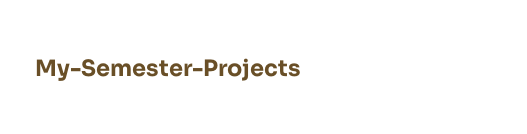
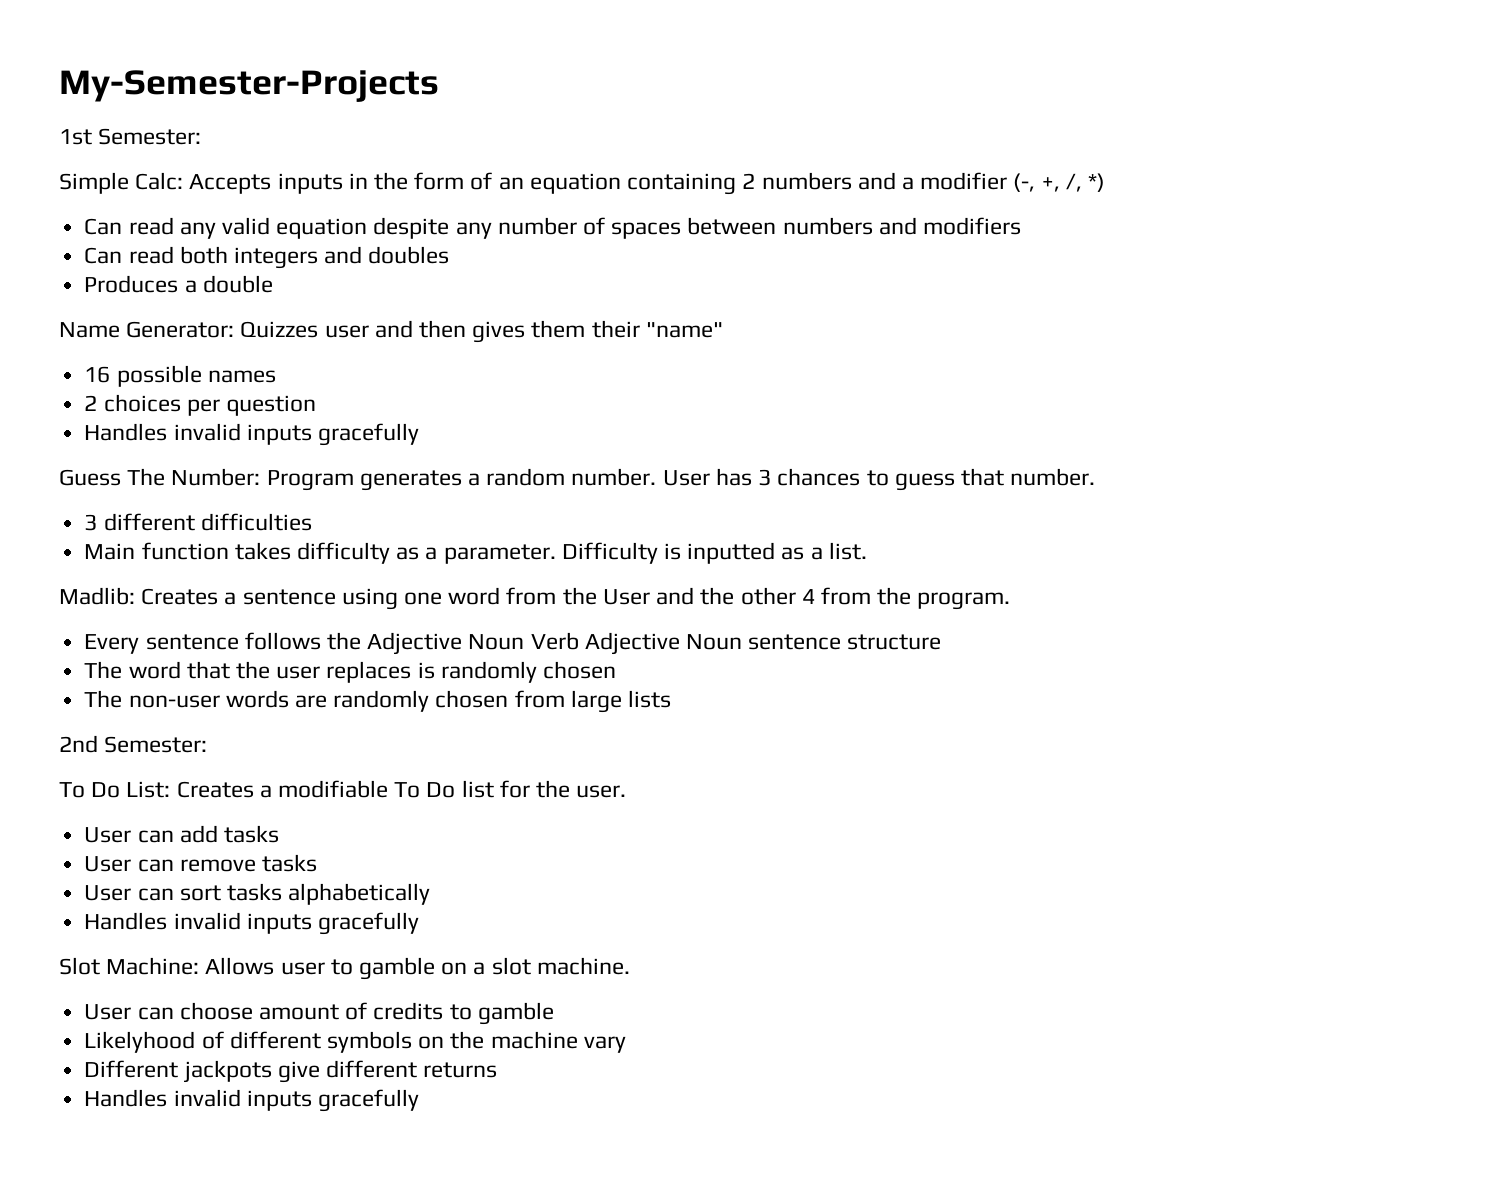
(301, 69) none -> [59,128,202,145] [59,172,1105,195] [84,217,1022,239] [84,246,450,269] [84,275,273,293] [59,320,723,343] [84,365,276,387] [84,394,316,416] [84,423,419,446] [59,468,1096,491] [84,513,312,531] [84,542,867,564] [59,587,1011,610] [84,632,942,655] [84,661,616,683] [84,690,671,713] [59,735,208,753] [59,780,627,798] [84,825,279,843] [84,854,317,872] [84,883,431,905] [84,912,419,935] [59,957,630,980] [84,1002,554,1025] [84,1031,626,1053] [84,1060,498,1083] [84,1089,419,1112] // 1st Semester: // Simple Calc: Accepts inputs in the form of an equation containing 2 numbers and a modifier (-, +, /, *) // Can read any valid equation despite any number of spaces between numbers and modifiers // Can read both integers and doubles // Produces a double // Name Generator: Quizzes user and then gives them their "name" // 16 possible names // 2 choices per question // Handles invalid inputs gracefully // Guess The Number: Program generates a random number. User has 3 chances to guess that number. // 3 different difficulties // Main function takes difficulty as a parameter. Difficulty is inputted as a list. // Madlib: Creates a sentence using one word from the User and the other 4 from the program. // Every sentence follows the Adjective Noun Verb Adjective Noun sentence structure // The word that the user replaces is randomly chosen // The non-user words are randomly chosen from large lists // 2nd Semester: // To Do List: Creates a modifiable To Do list for the user. // User can add tasks // User can remove tasks // User can sort tasks alphabetically // Handles invalid inputs gracefully // Slot Machine: Allows user to gamble on a slot machine. // User can choose amount of credits to gamble // Likelyhood of different symbols on the machine vary // Different jackpots give different returns // Handles invalid inputs gracefully

